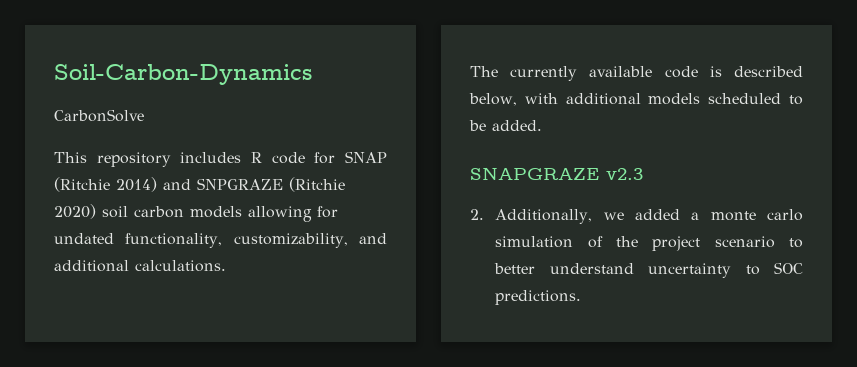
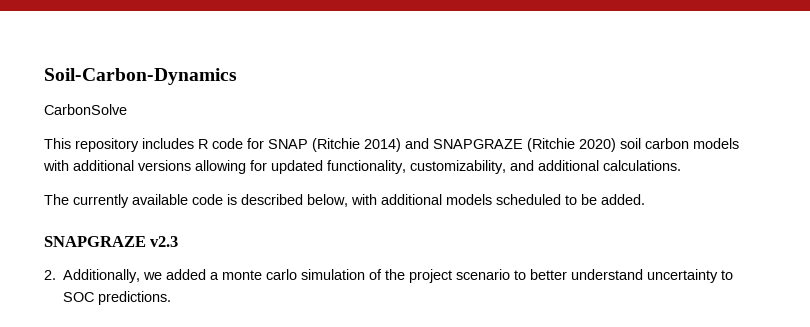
[197,178,283,190] SNPGRAZE -> [433,139,523,149] SNAPGRAZE
(242, 212) none -> [43,160,191,171] with additional versions
[54,233,114,244] undated -> [271,160,323,174] updated

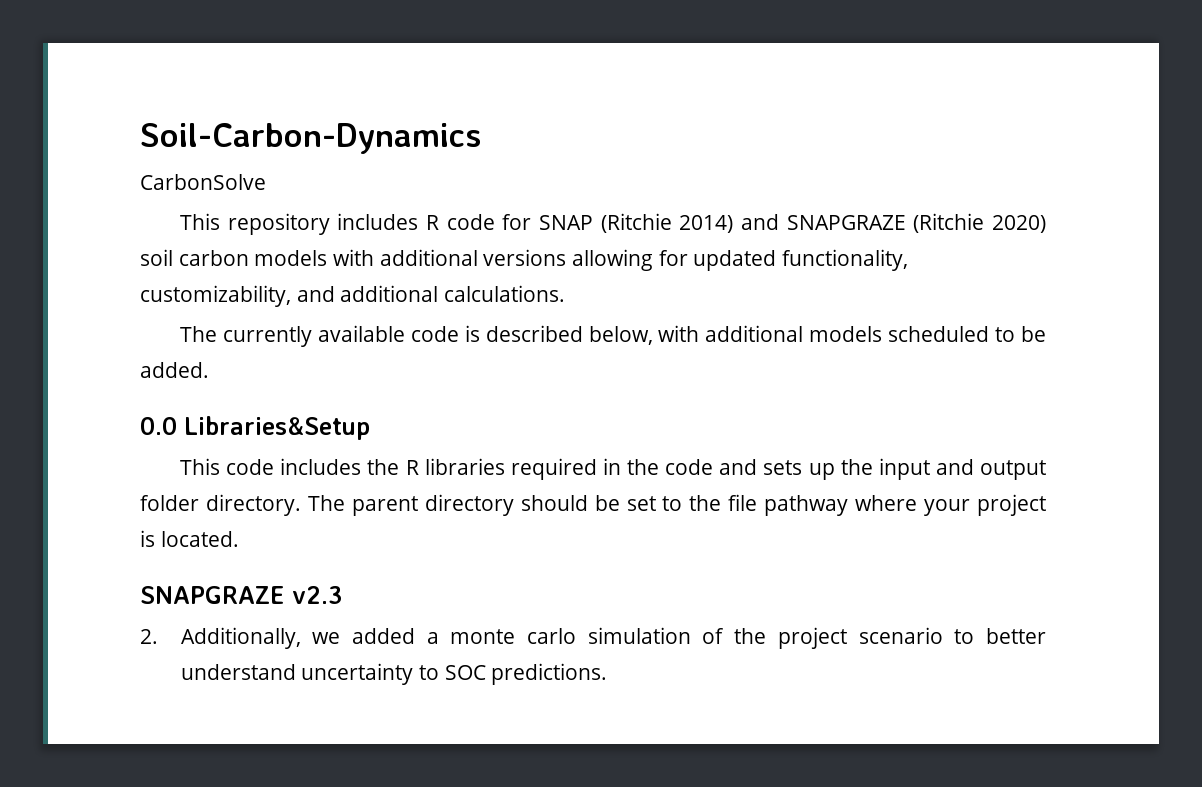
(645, 199) none -> [140,416,370,440] [180,458,1046,480] [140,494,1046,516] [140,530,239,547] // 0.0 Libraries&Setup // This code includes the R libraries required in the code and sets up the input and output folder directory. The parent directory should be set to the file pathway where your project is located.

